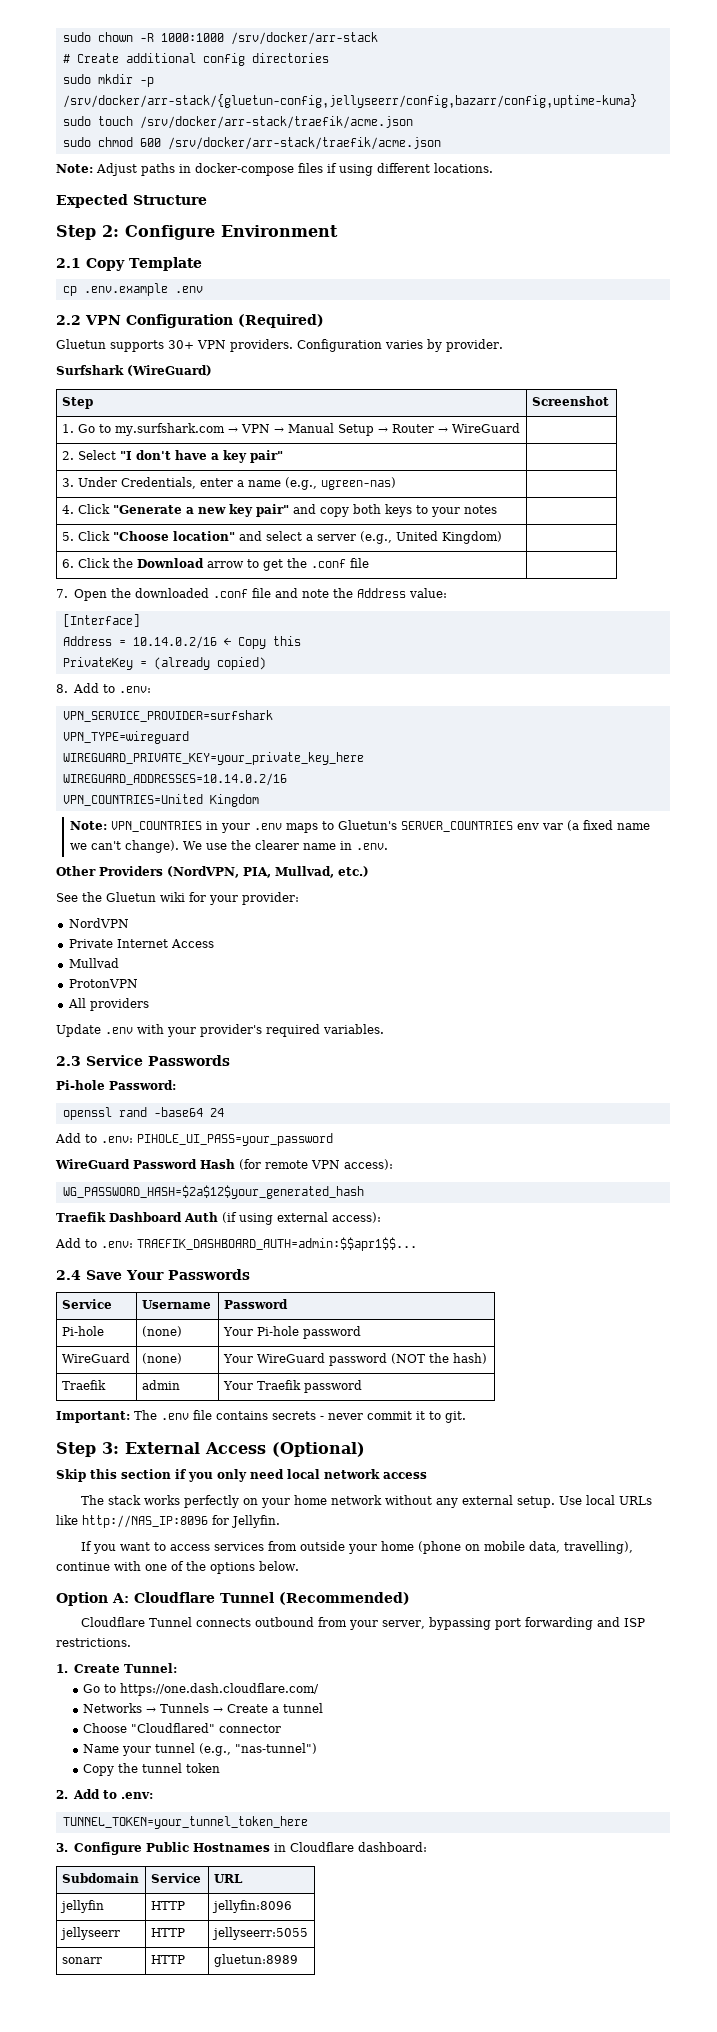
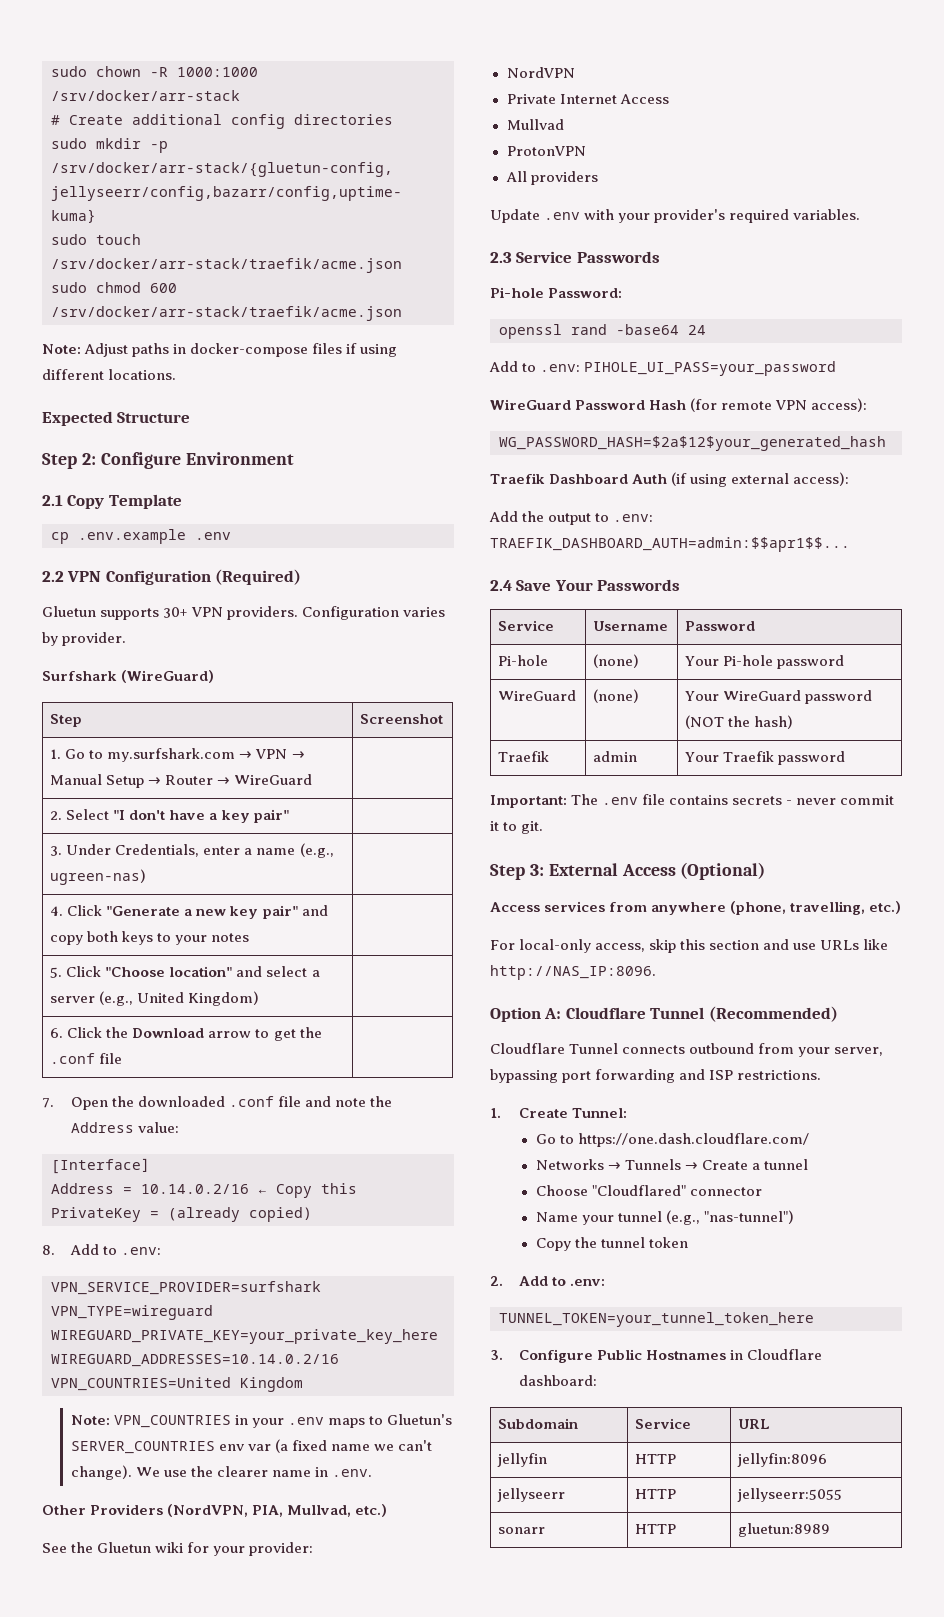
(81, 1243) none -> [522,511,592,525] the output
[56,1469,427,1482] [81,1495,653,1508] [56,1515,280,1528] [81,1541,634,1554] [56,1561,299,1574] Skip this section if you only need local network access // The stack works perfectly on your home network without any external setup. Use local URLs like http://NAS_IP:8096 for Jellyfin. // If you want to access services from outside your home (phone on mobile data, travelling), continue with one of the options below. -> [490,901,902,915] [490,939,889,953] [490,965,656,980] Access services from anywhere (phone, travelling, etc.) // For local-only access, skip this section and use URLs like http://NAS_IP:8096.

